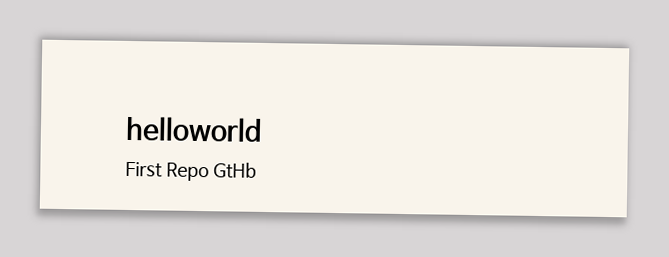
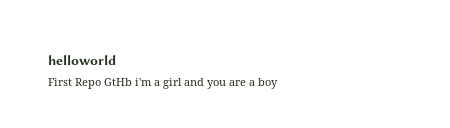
(257, 170) none -> [135,78,278,89] i'm a girl and you are a boy

